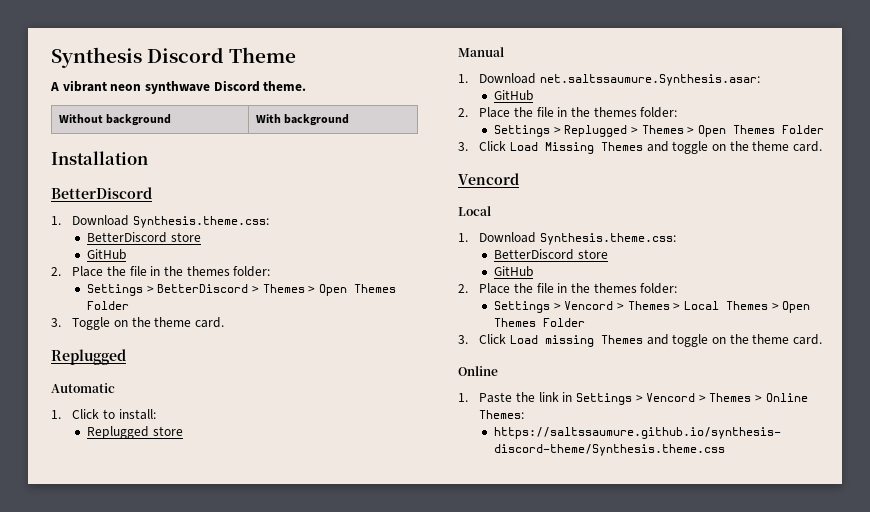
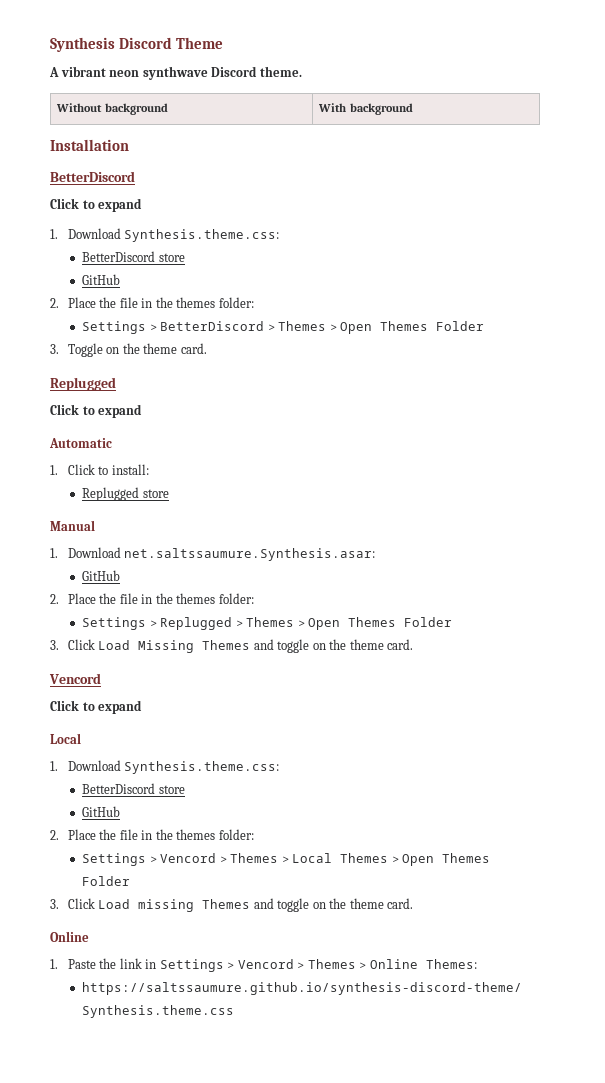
(152, 193) none -> [50,198,143,212] // Click to expand
(126, 357) none -> [50,404,143,418] // Click to expand
(519, 179) none -> [50,700,143,714] // Click to expand

